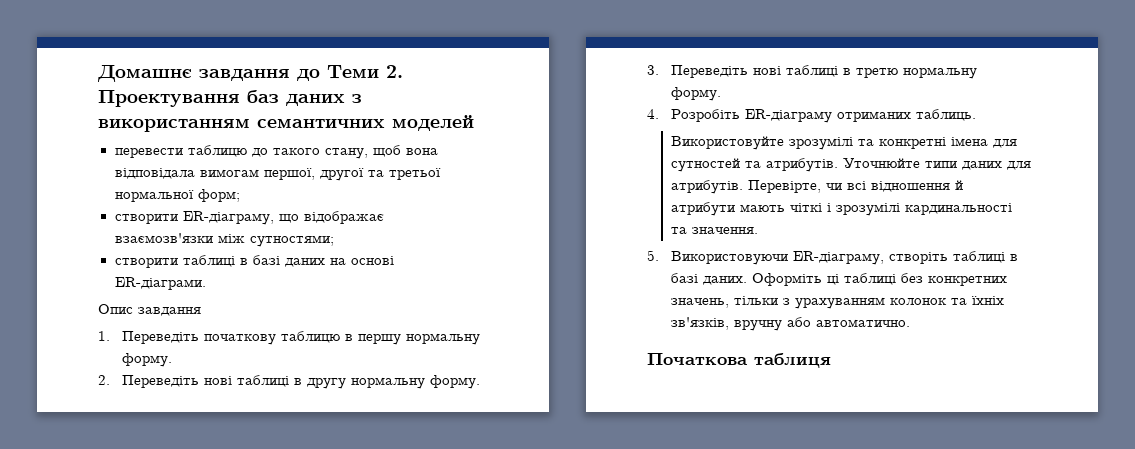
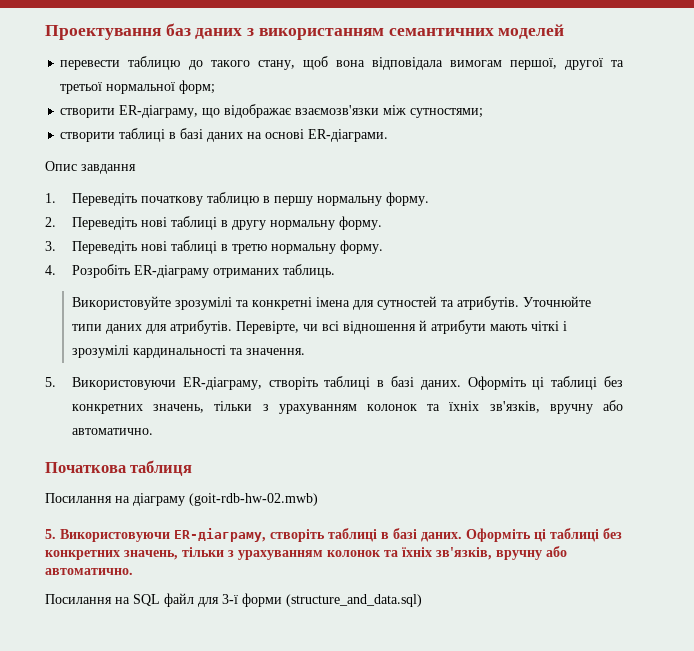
[97,65,403,82] Домашнє завдання до Теми 2. -> (45, 32) none
(831, 360) none -> [45,493,318,506] [45,528,622,542] [45,546,567,560] [45,568,133,575] [45,593,422,607] // Посилання на діаграму (goit-rdb-hw-02.mwb) // 5. Використовуючи ER-діаграму, створіть таблиці в базі даних. Оформіть ці таблиці без конкретних значень, тільки з урахуванням колонок та їхніх зв'язків, вручну або автоматично. // Посилання на SQL файл для 3-ї форми (structure_and_data.sql)

